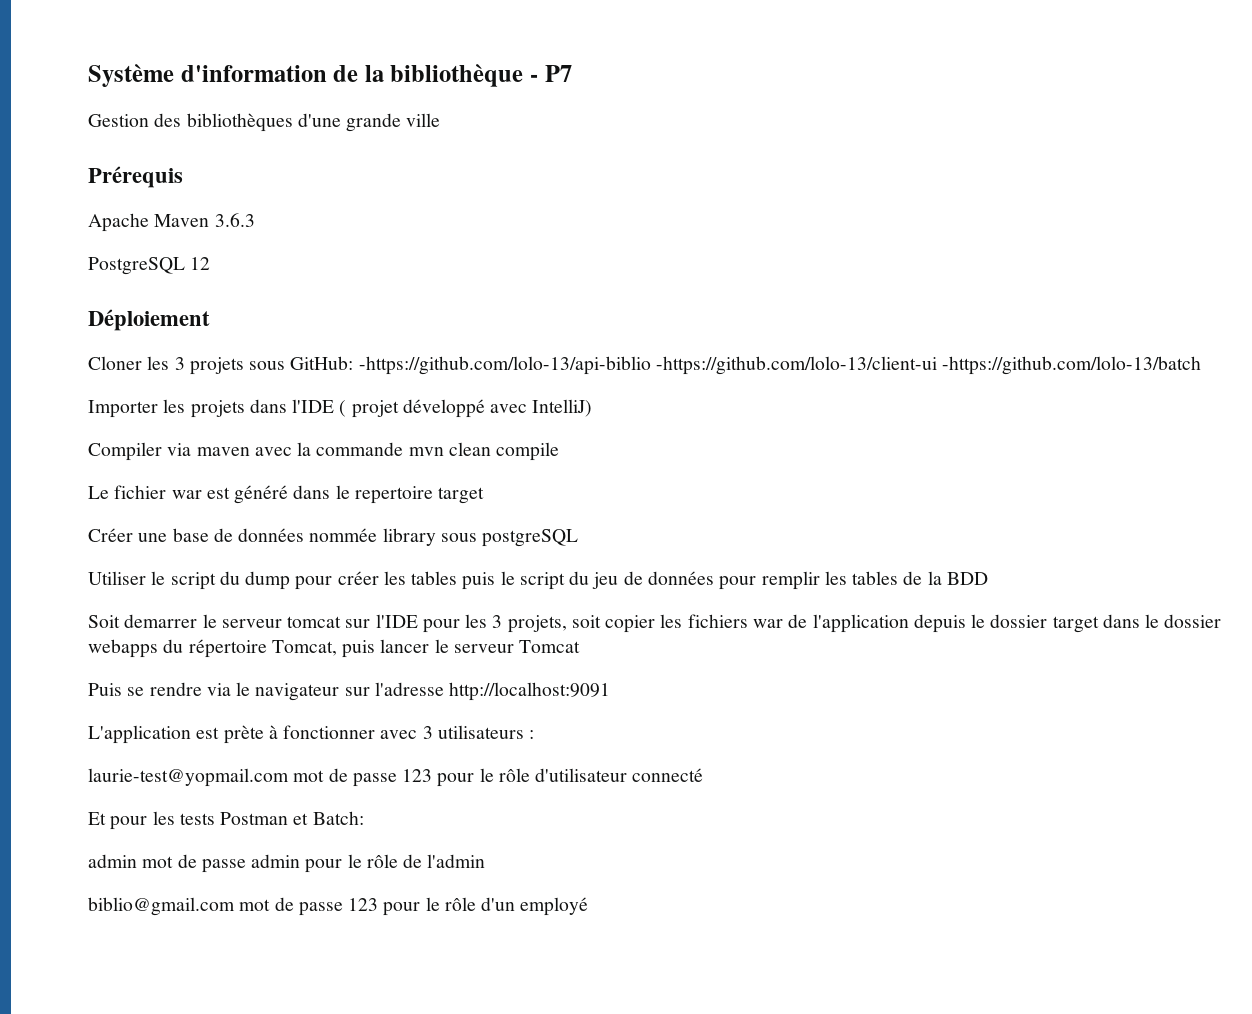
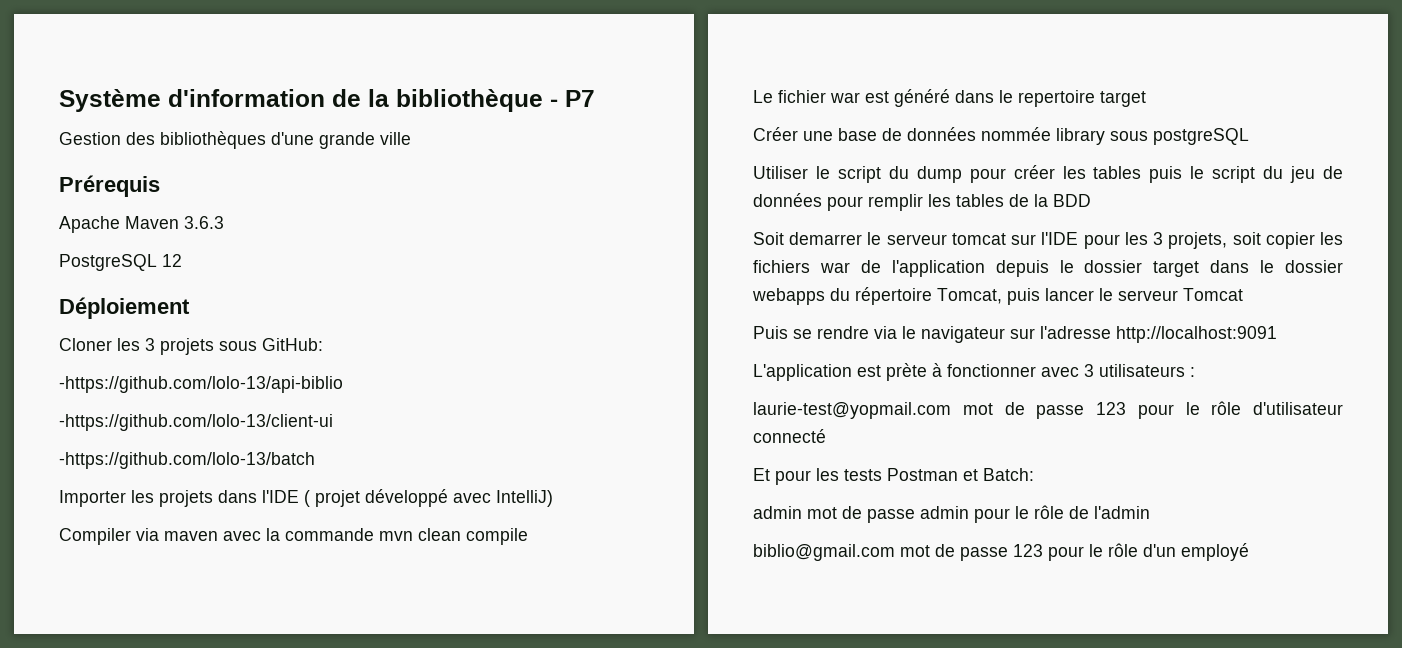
(354, 363) none -> (323, 344) //
(651, 365) none -> (343, 384) //
(937, 365) none -> (333, 422) //

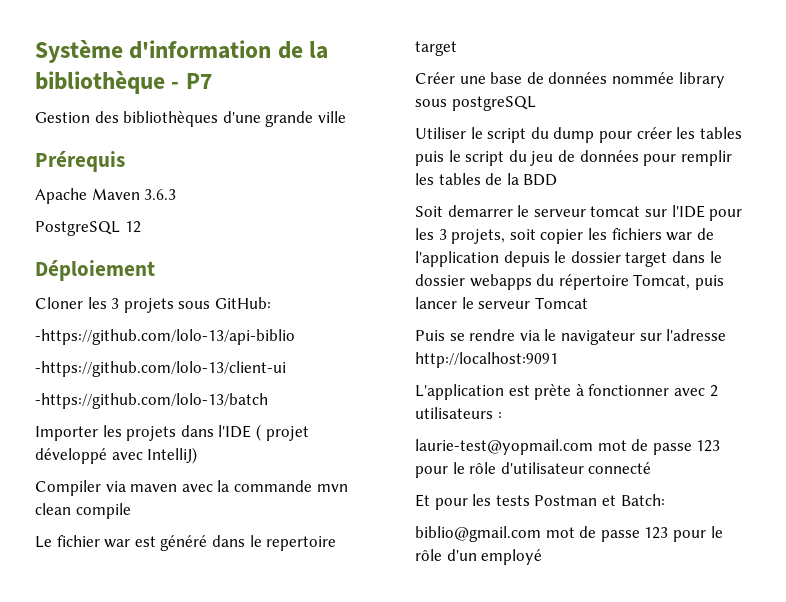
[1084,364,1094,377] 3 -> [709,385,718,397] 2
[753,505,1150,523] // admin mot de passe admin pour le rôle de l'admin -> (665, 500) none

